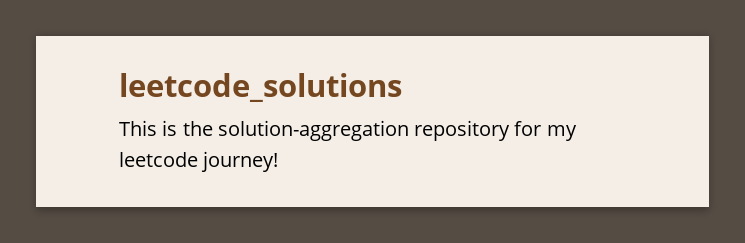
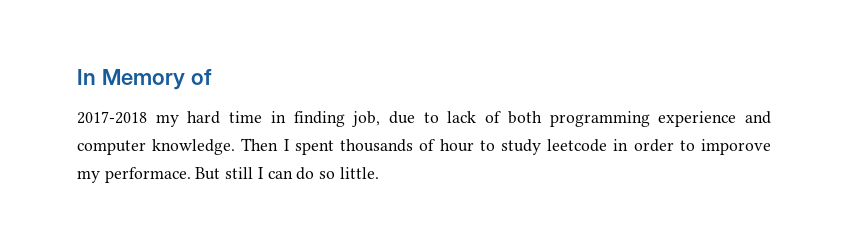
[119,73,402,102] [119,120,577,141] [119,151,279,172] leetcode_solutions // This is the solution-aggregation repository for my leetcode journey! -> [77,69,212,90] [77,111,771,127] [77,138,771,155] [77,167,379,183] In Memory of // 2017-2018 my hard time in finding job, due to lack of both programming experience and computer knowledge. Then I spent thousands of hour to study leetcode in order to imporove my performace. But still I can do so little.

